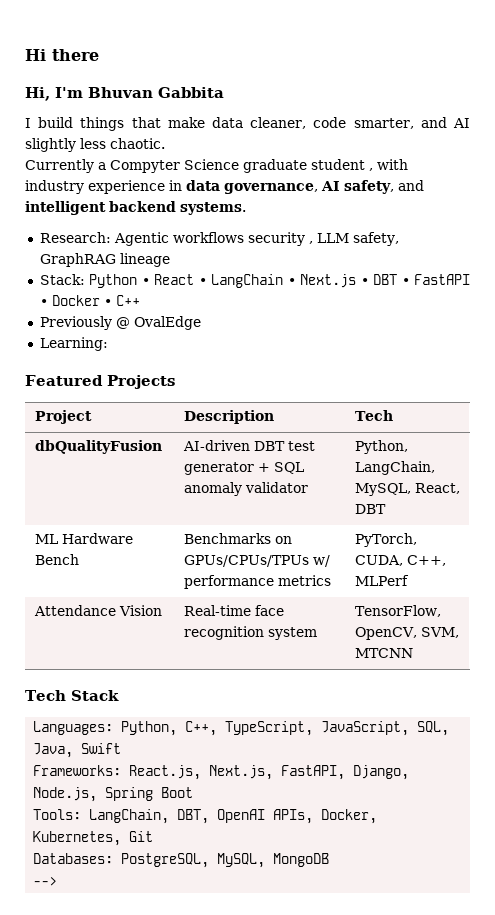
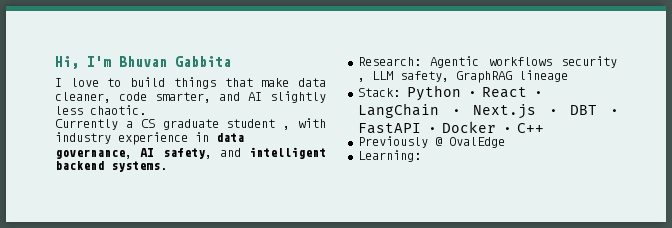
[25,49,99,61] Hi there // -> (55, 62) none
(31, 123) none -> [70,78,122,87] love to
[110,159,239,173] Compyter Science -> [140,119,155,128] CS
[25,375,175,389] [34,410,92,424] [183,410,274,424] [354,410,393,421] [34,440,162,454] [182,440,315,451] [183,462,304,475] [183,482,308,496] [354,440,408,454] [354,461,435,475] [354,483,460,496] [354,504,386,514] [34,533,133,544] [34,554,79,565] [183,533,292,544] [183,555,330,567] [183,575,331,589] [354,533,417,547] [354,555,446,566] [354,575,409,586] [33,605,162,616] [183,605,284,616] [183,626,317,640] [354,605,441,617] [354,627,459,640] [354,648,413,658] [25,690,119,701] [33,721,450,736] [33,743,122,758] [33,765,410,780] [33,787,194,802] [33,809,378,824] [33,831,154,846] [33,853,330,868] [33,877,58,886] // Featured Projects // Project | Description | Tech // dbQualityFusion | AI-driven DBT test generator + SQL anomaly validator | Python, LangChain, MySQL, React, DBT // ML Hardware Bench | Benchmarks on GPUs/CPUs/TPUs w/ performance metrics | PyTorch, CUDA, C++, MLPerf // Attendance Vision | Real-time face recognition system | TensorFlow, OpenCV, SVM, MTCNN // Tech Stack // Languages: Python, C++, TypeScript, JavaScript, SQL, Java, Swift // Frameworks: React.js, Next.js, FastAPI, Django, Node.js, Spring Boot // Tools: LangChain, DBT, OpenAI APIs, Docker, Kubernetes, Git // Databases: PostgreSQL, MySQL, MongoDB // --> -> (421, 156) none

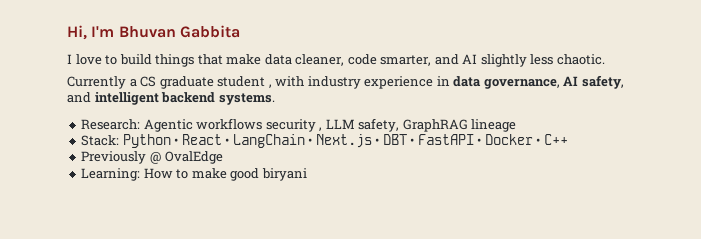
(421, 156) none -> [143,168,307,181] How to make good biryani

